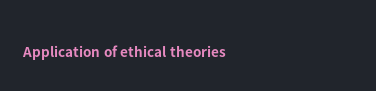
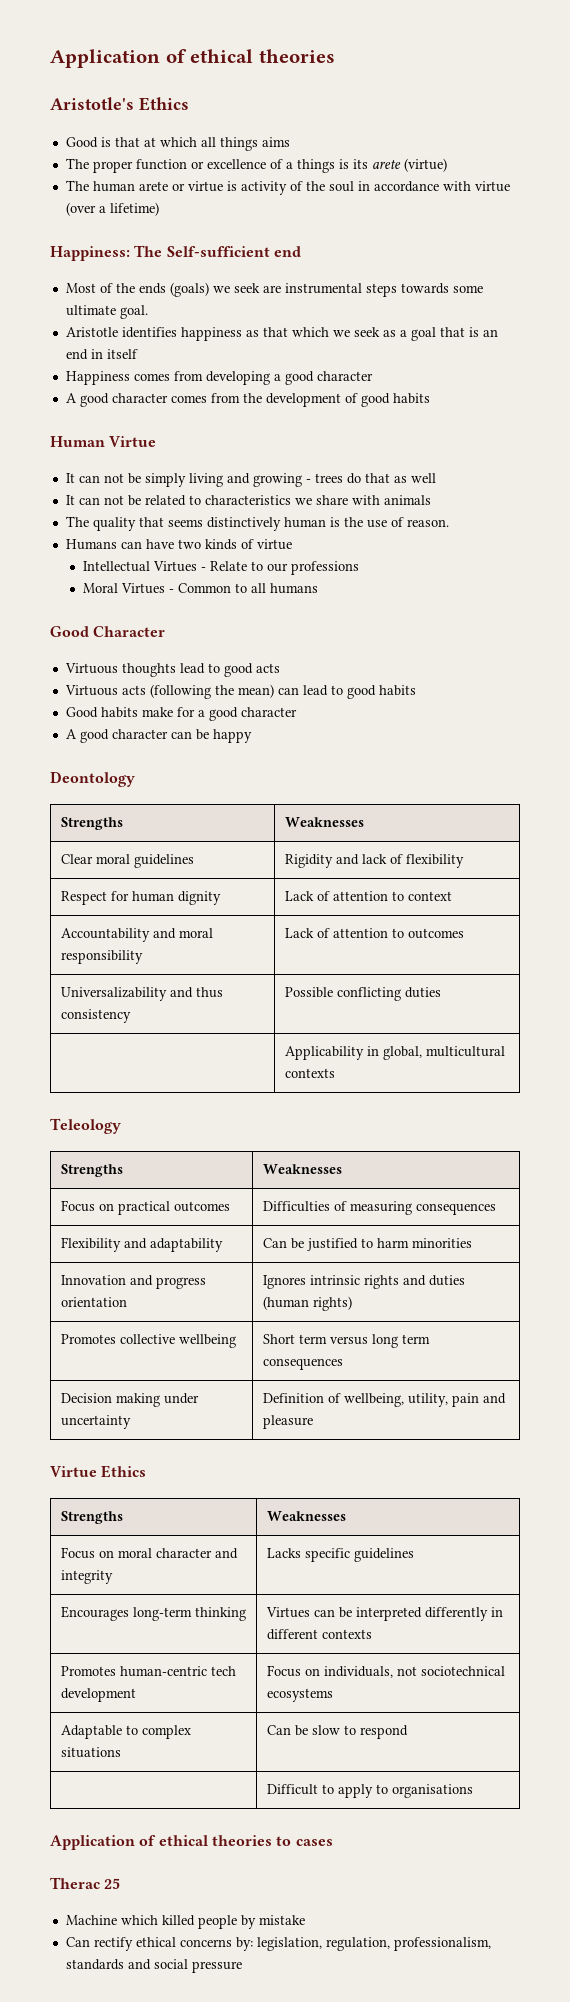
[22,45,226,60] Application of ethical theories -> [50,49,335,68] [50,97,189,111] [65,137,290,151] [65,158,447,173] [65,180,510,195] [65,202,159,216] [50,245,301,261] [65,282,483,297] [65,305,148,319] [65,327,498,341] [65,349,138,360] [65,371,373,385] [65,393,430,407] [50,436,157,447] [65,473,436,487] [65,495,431,506] [65,516,449,531] [65,539,292,550] [82,561,359,575] [82,583,318,594] [50,626,166,637] [64,663,280,677] [64,684,416,699] [65,707,297,721] [65,729,252,743] [50,771,135,787] [60,817,123,830] [284,817,364,827] [60,854,194,868] [284,854,464,868] [60,891,221,905] [284,891,452,901] [60,928,213,942] [60,950,143,964] [284,928,464,939] [60,987,223,1001] [60,1009,131,1023] [284,987,441,1001] [284,1046,505,1060] [284,1068,335,1078] [50,1118,121,1134] [60,1164,123,1177] [262,1164,342,1174] [60,1200,230,1215] [262,1201,496,1215] [60,1237,223,1252] [262,1238,472,1251] [60,1275,206,1289] [60,1297,127,1307] [262,1275,465,1289] [262,1296,352,1311] [60,1334,236,1348] [262,1334,430,1348] [262,1358,343,1370] [60,1393,199,1407] [60,1415,131,1429] [262,1393,506,1407] [262,1415,313,1429] [50,1465,147,1478] [60,1511,123,1524] [266,1511,346,1521] [60,1547,238,1559] [60,1570,113,1584] [266,1548,414,1562] [60,1606,246,1621] [265,1607,503,1621] [266,1629,372,1640] [60,1666,236,1677] [60,1688,136,1702] [266,1665,505,1678] [266,1688,333,1702] [60,1725,191,1739] [60,1747,121,1758] [266,1725,408,1739] [266,1784,473,1798] [50,1835,333,1850] [50,1877,121,1889] [65,1915,305,1929] [65,1937,491,1951] [65,1959,242,1973] Application of ethical theories // Aristotle's Ethics // Good is that at which all things aims // The proper function or excellence of a things is its arete (virtue) // The human arete or virtue is activity of the soul in accordance with virtue (over a lifetime) // Happiness: The Self-sufficient end // Most of the ends (goals) we seek are instrumental steps towards some ultimate goal. // Aristotle identifies happiness as that which we seek as a goal that is an end in itself // Happiness comes from developing a good character // A good character comes from the development of good habits // Human Virtue // It can not be simply living and growing - trees do that as well // It can not be related to characteristics we share with animals // The quality that seems distinctively human is the use of reason. // Humans can have two kinds of virtue // Intellectual Virtues - Relate to our professions // Moral Virtues - Common to all humans // Good Character // Virtuous thoughts lead to good acts // Virtuous acts (following the mean) can lead to good habits // Good habits make for a good character // A good character can be happy // Deontology // Strengths | Weaknesses // Clear moral guidelines | Rigidity and lack of flexibility // Respect for human dignity | Lack of attention to context // Accountability and moral responsibility | Lack of attention to outcomes // Universalizability and thus consistency | Possible conflicting duties // | Applicability in global, multicultural contexts // Teleology // Strengths | Weaknesses // Focus on practical outcomes | Difficulties of measuring consequences // Flexibility and adaptability | Can be justified to harm minorities // Innovation and progress orientation | Ignores intrinsic rights and duties (human rights) // Promotes collective wellbeing | Short term versus long term consequences // Decision making under uncertainty | Definition of wellbeing, utility, pain and pleasure // Virtue Ethics // Strengths | Weaknesses // Focus on moral character and integrity | Lacks specific guidelines // Encourages long-term thinking | Virtues can be interpreted differently in different contexts // Promotes human-centric tech development | Focus on individuals, not sociotechnical ecosystems // Adaptable to complex situations | Can be slow to respond // | Difficult to apply to organisations // Application of ethical theories to cases // Therac 25 // Machine which killed people by mistake // Can rectify ethical concerns by: legislation, regulation, professionalism, standards and social pressure

